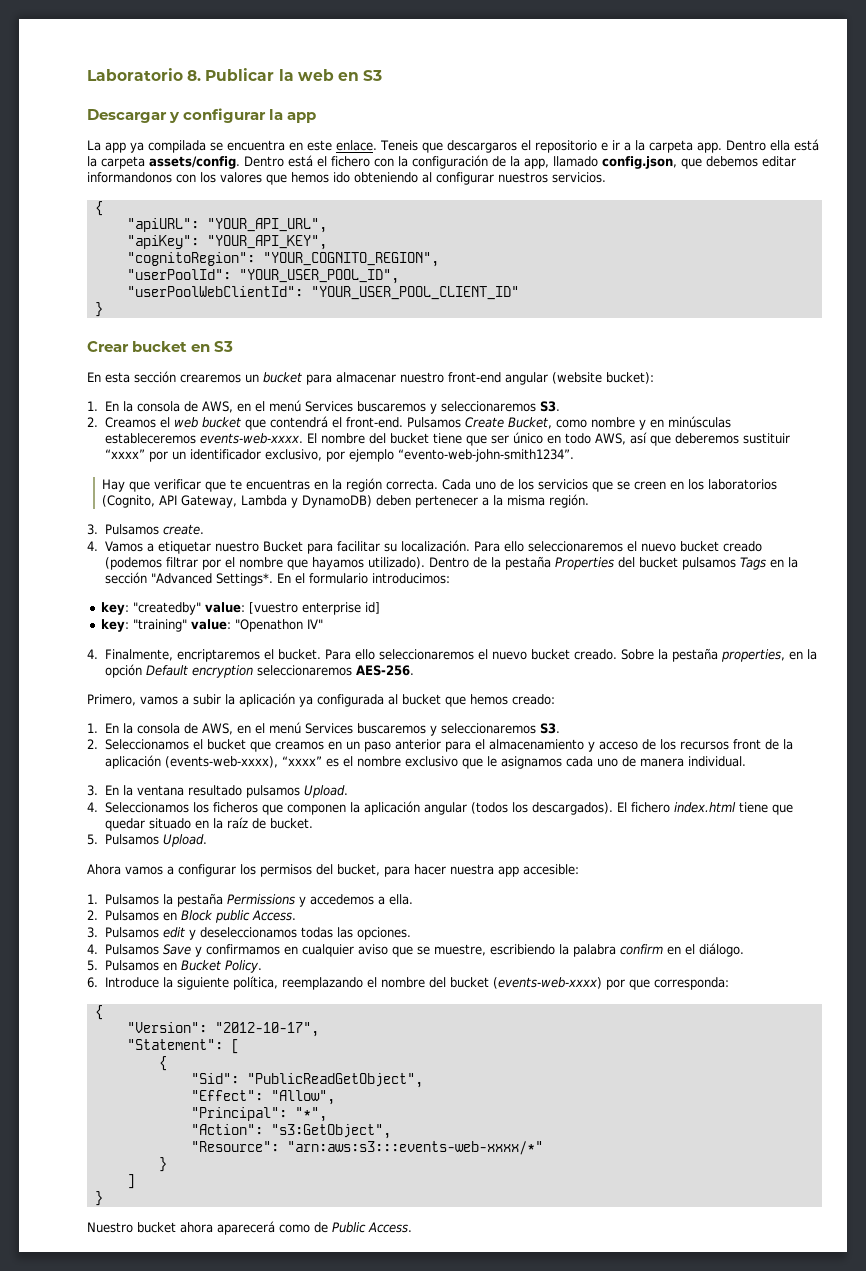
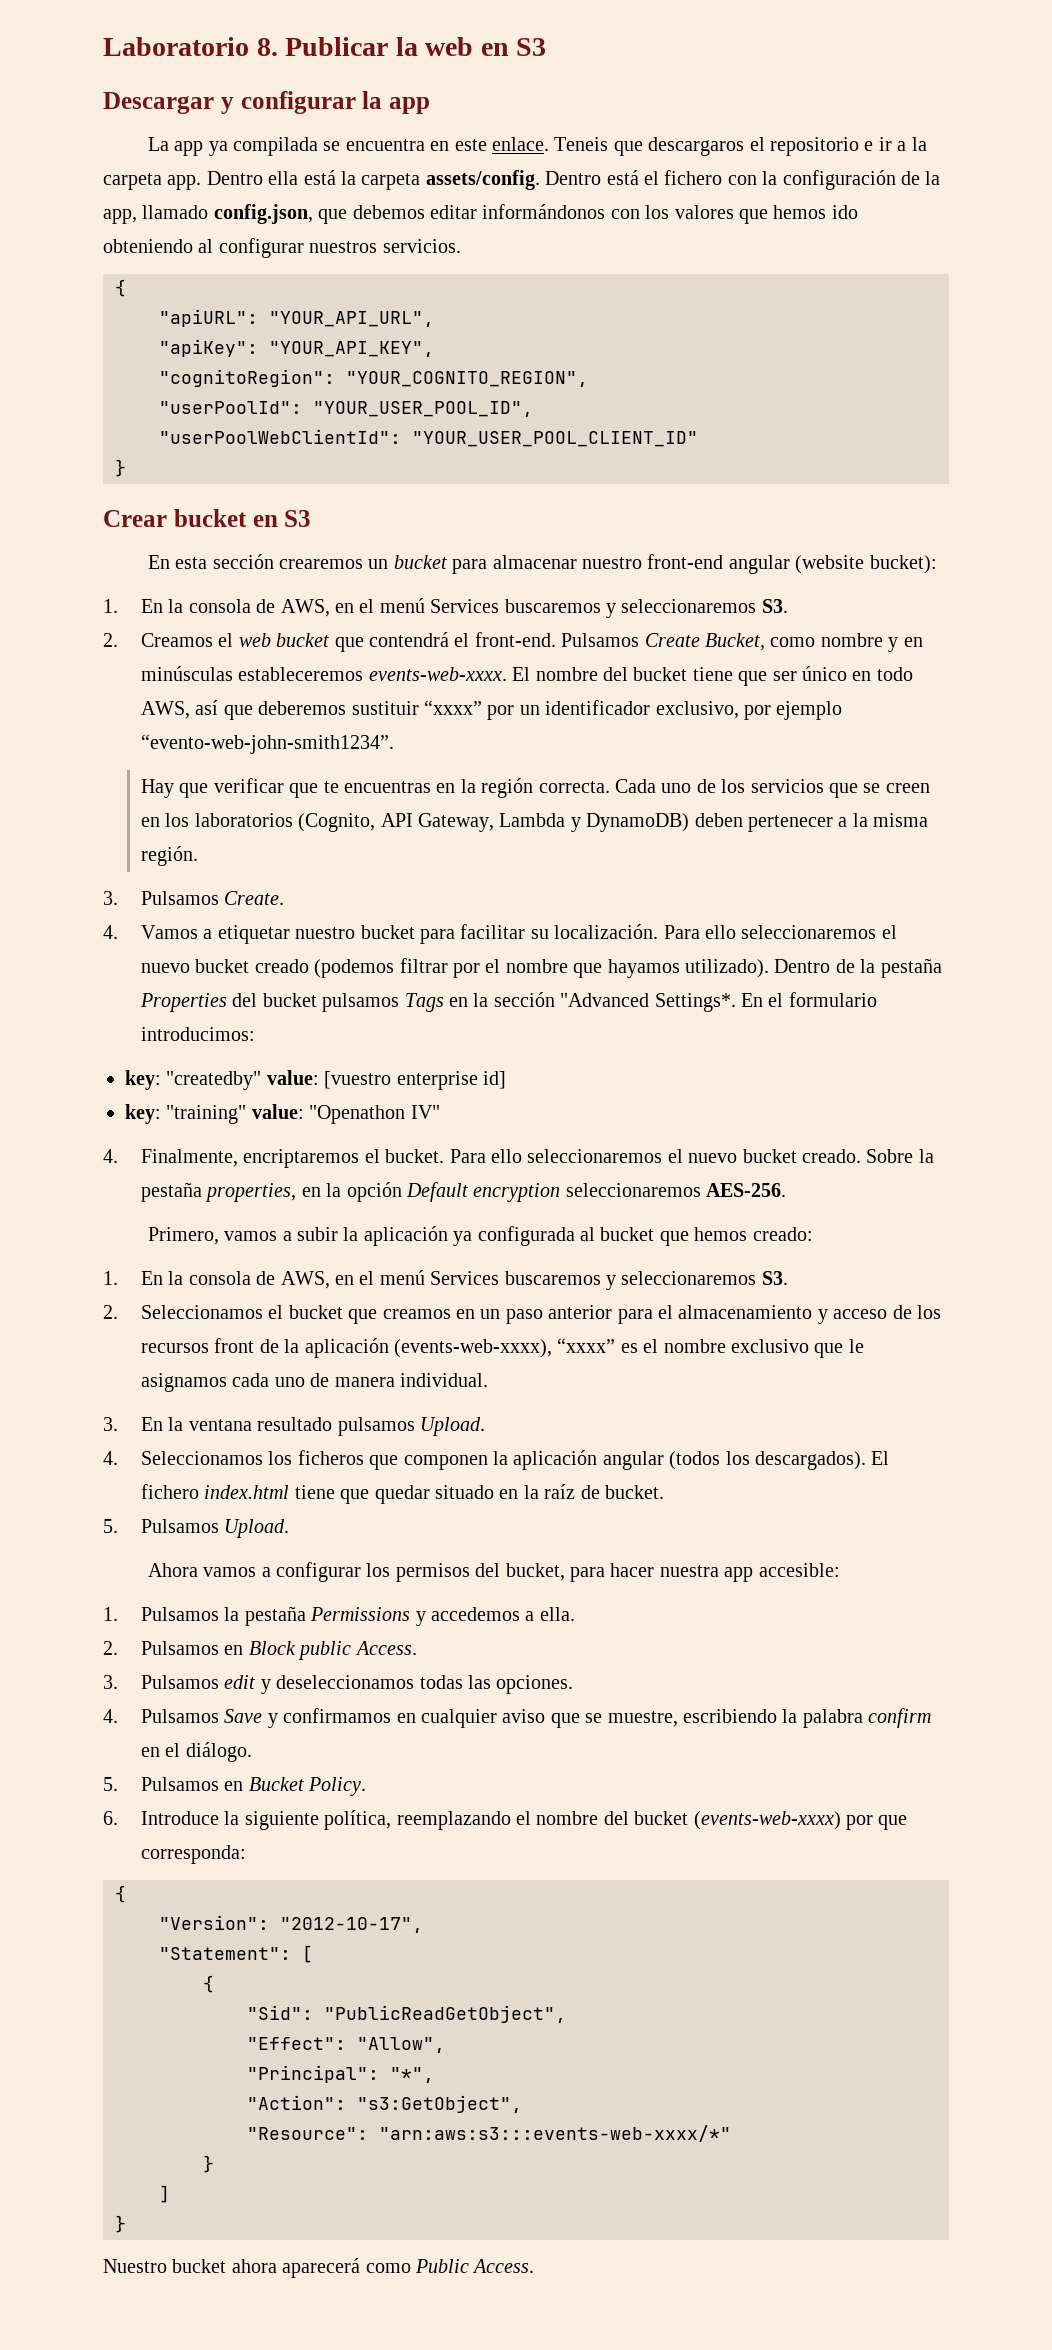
[87,172,172,183] informandonos -> [482,204,606,219] informándonos
[162,524,204,535] create. -> [224,891,285,905] Create.
[263,541,304,552] Bucket -> [360,925,415,939] bucket
[314,1222,328,1233] de -> (411, 2268) none

